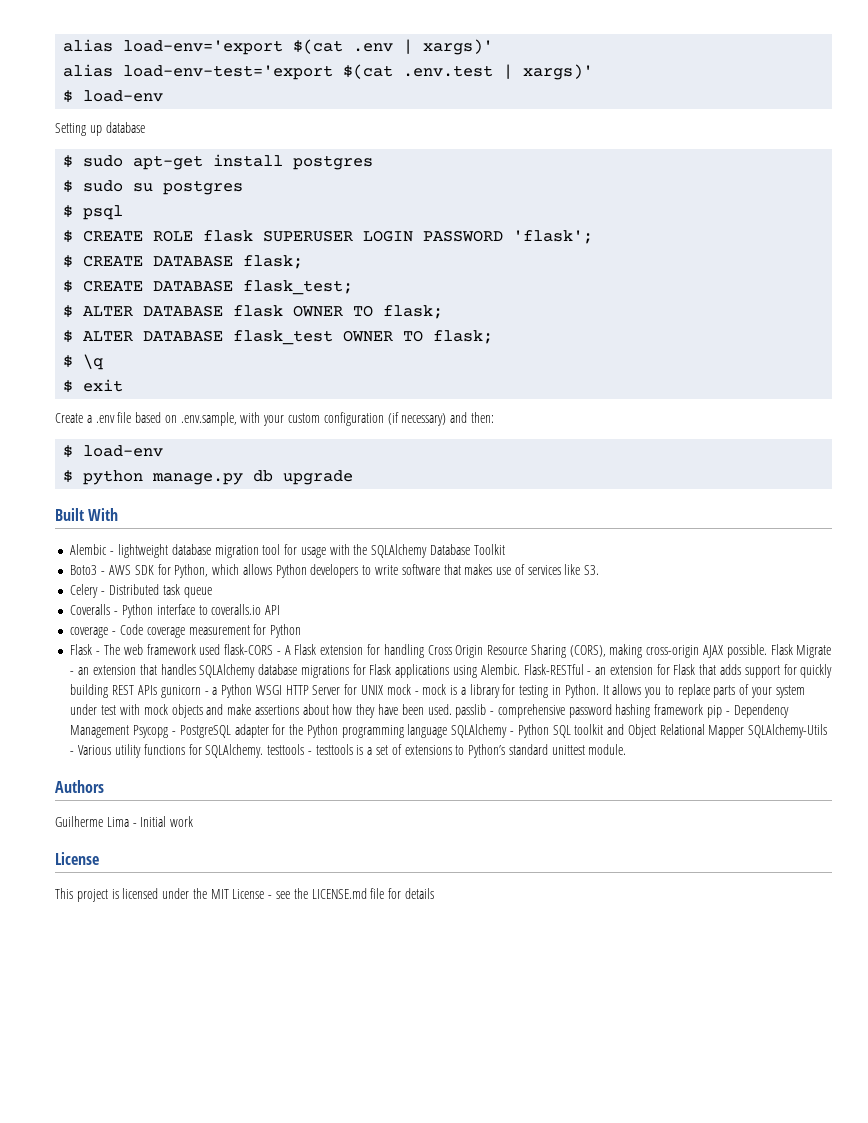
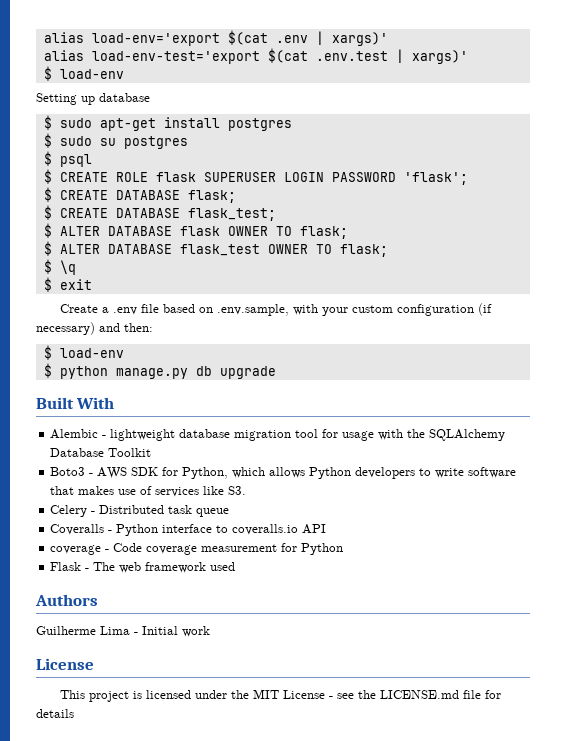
[224,644,832,658] [70,664,833,678] [70,684,805,698] [70,704,789,718] [70,724,828,738] [70,744,627,758] flask-CORS - A Flask extension for handling Cross Origin Resource Sharing (CORS), making cross-origin AJAX possible. Flask Migrate - an extension that handles SQLAlchemy database migrations for Flask applications using Alembic. Flask-RESTful - an extension for Flask that adds support for quickly building REST APIs gunicorn - a Python WSGI HTTP Server for UNIX mock - mock is a library for testing in Python. It allows you to replace parts of your system under test with mock objects and make assertions about how they have been used. passlib - comprehensive password hashing framework pip - Dependency Management Psycopg - PostgreSQL adapter for the Python programming language SQLAlchemy - Python SQL toolkit and Object Relational Mapper SQLAlchemy-Utils - Various utility functions for SQLAlchemy. testtools - testtools is a set of extensions to Python’s standard unittest module. -> (236, 566) none

